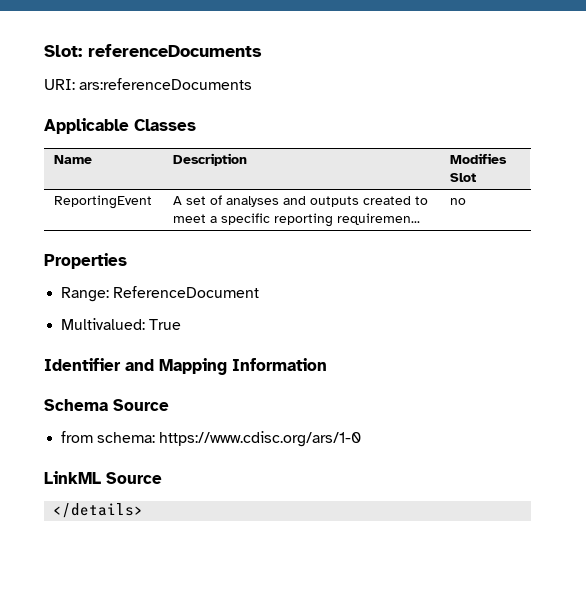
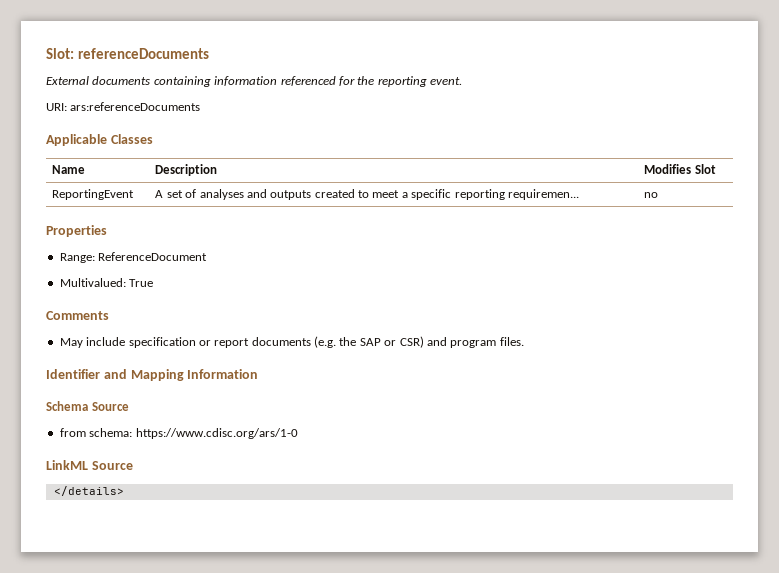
(262, 50) none -> [46,76,462,87] // External documents containing information referenced for the reporting event.
(182, 324) none -> [46,311,109,320] [59,336,524,348] // Comments // May include specification or report documents (e.g. the SAP or CSR) and program files.

